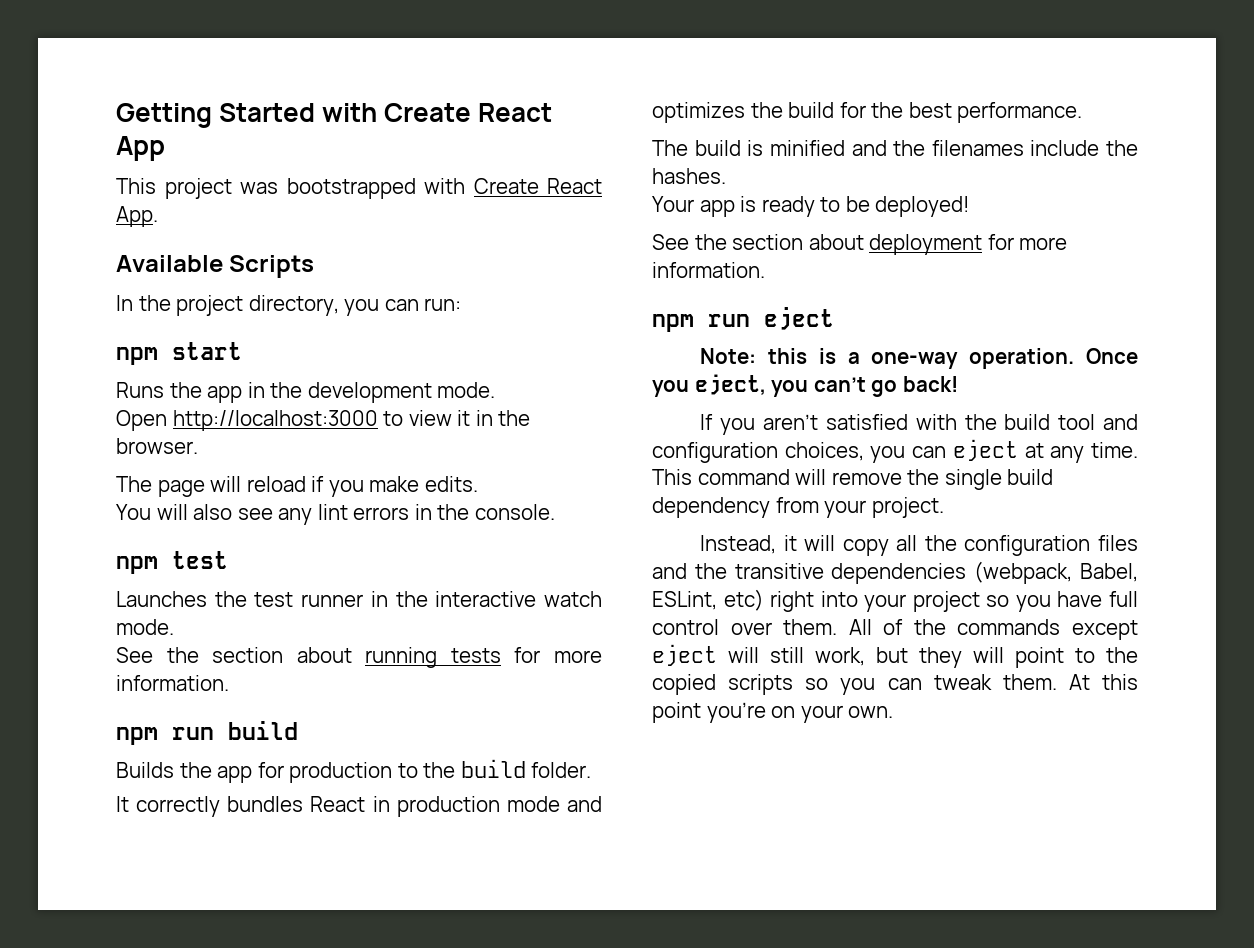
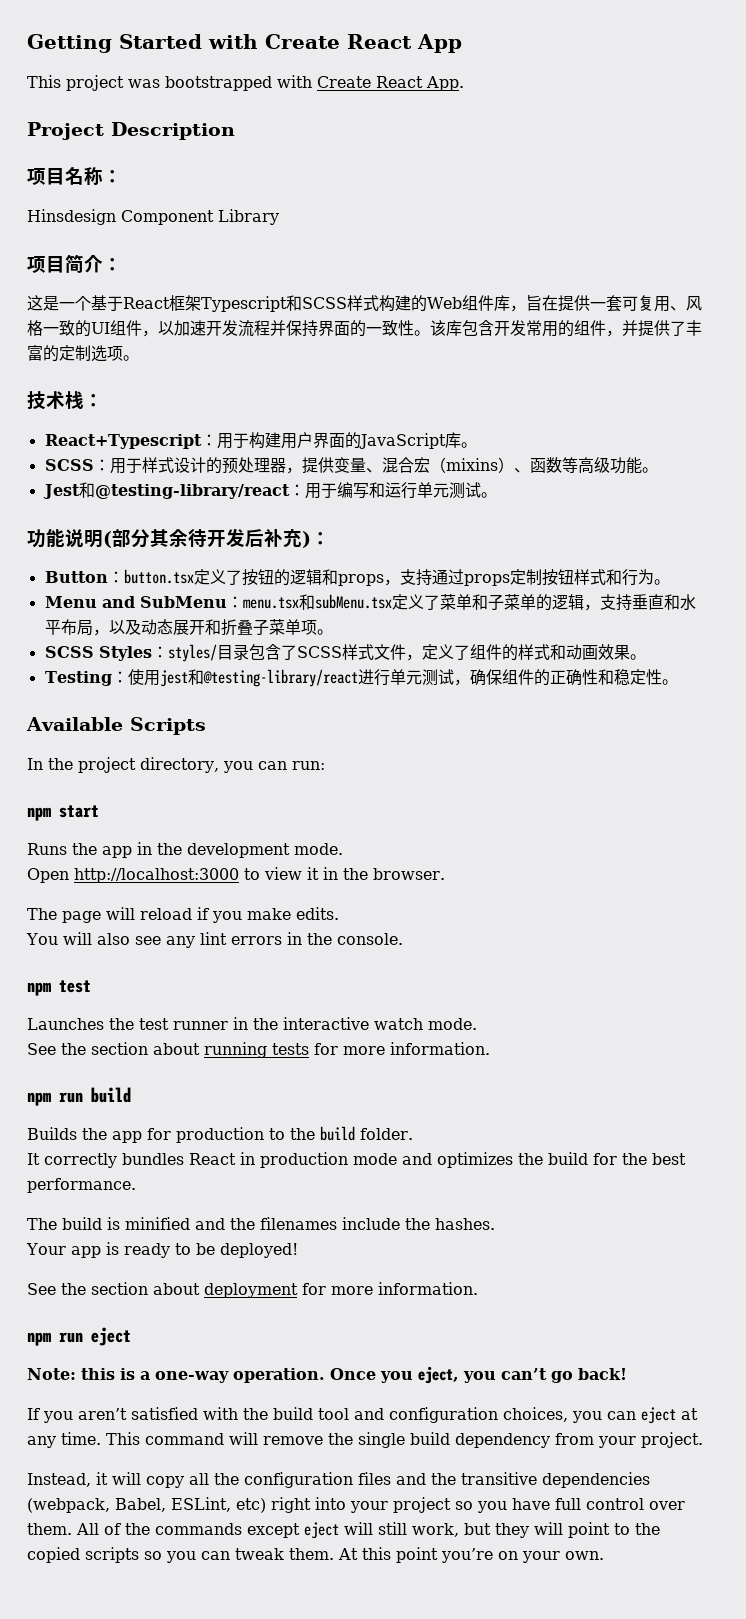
(158, 216) none -> [27,122,235,140] [27,167,122,186] [27,209,279,225] [27,254,122,273] [27,295,702,312] [27,320,702,337] [27,345,139,362] [27,391,103,410] [44,432,477,449] [44,457,658,474] [42,482,497,499] [27,528,330,548] [44,569,670,586] [44,594,696,611] [44,619,333,636] [44,644,646,662] [44,669,678,687] // Project Description // 项目名称： // Hinsdesign Component Library // 项目简介： // 这是一个基于React框架Typescript和SCSS样式构建的Web组件库，旨在提供一套可复用、风格一致的UI组件，以加速开发流程并保持界面的一致性。该库包含开发常用的组件，并提供了丰富的定制选项。 // 技术栈： // React+Typescript：用于构建用户界面的JavaScript库。 // SCSS：用于样式设计的预处理器，提供变量、混合宏（mixins）、函数等高级功能。 // Jest和@testing-library/react：用于编写和运行单元测试。 // 功能说明(部分其余待开发后补充)： // Button：button.tsx定义了按钮的逻辑和props，支持通过props定制按钮样式和行为。 // Menu and SubMenu：menu.tsx和subMenu.tsx定义了菜单和子菜单的逻辑，支持垂直和水平布局，以及动态展开和折叠子菜单项。 // SCSS Styles：styles/目录包含了SCSS样式文件，定义了组件的样式和动画效果。 // Testing：使用jest和@testing-library/react进行单元测试，确保组件的正确性和稳定性。

